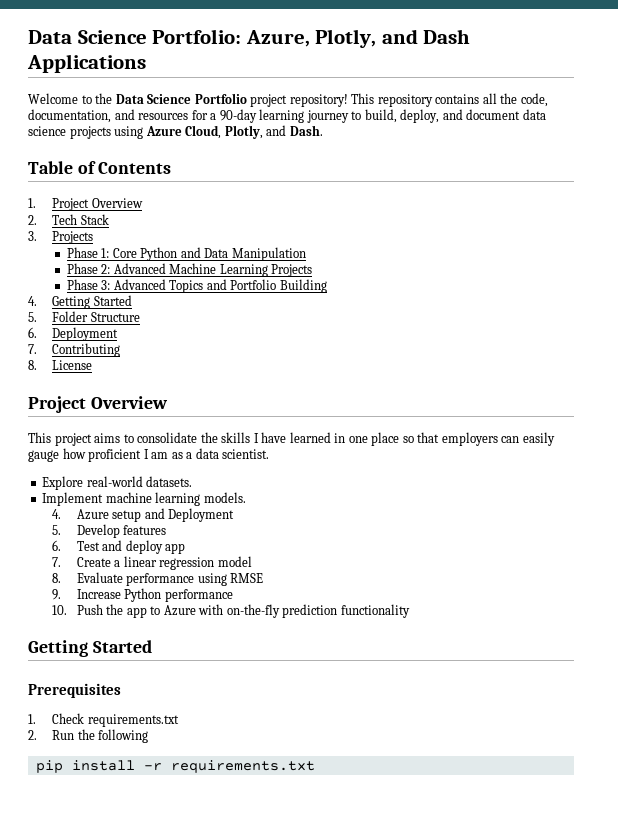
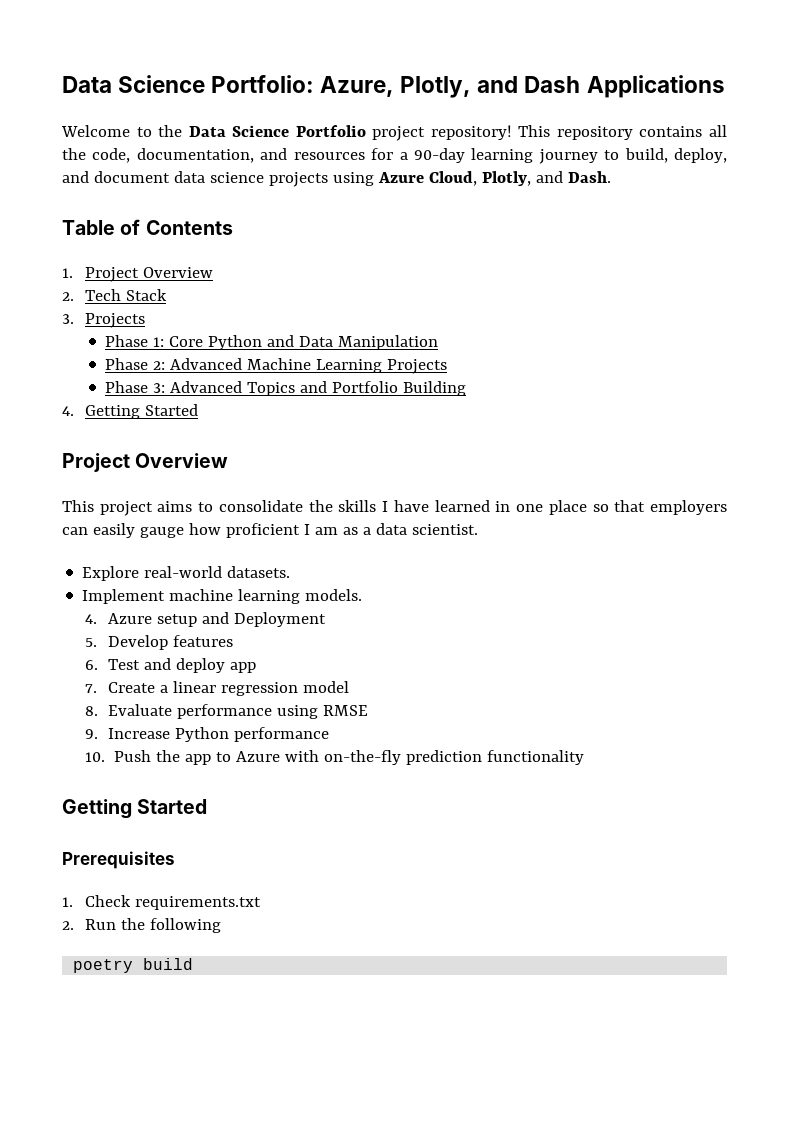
[28,311,140,322] [28,327,119,341] [28,343,121,357] [28,360,93,370] // 5. Folder Structure // 6. Deployment // 7. Contributing // 8. License -> (199, 410) none
[35,760,315,773] pip install -r requirements.txt -> [73,958,194,973] poetry build

